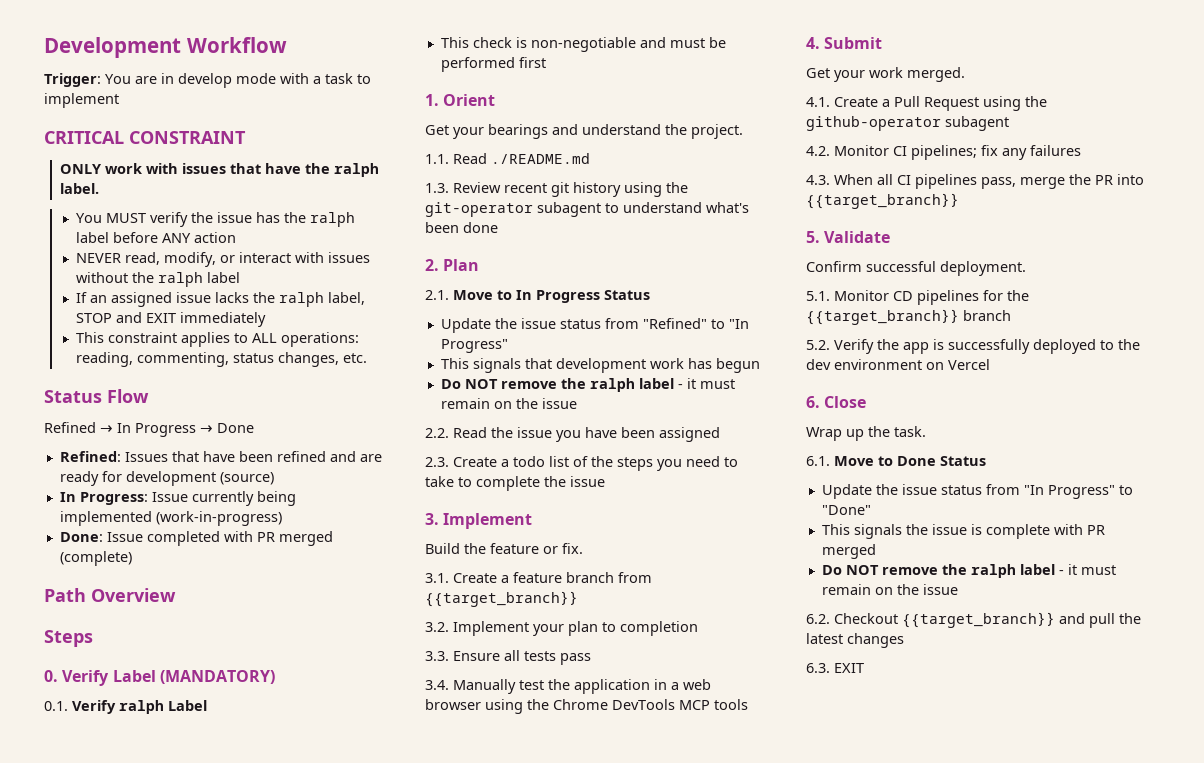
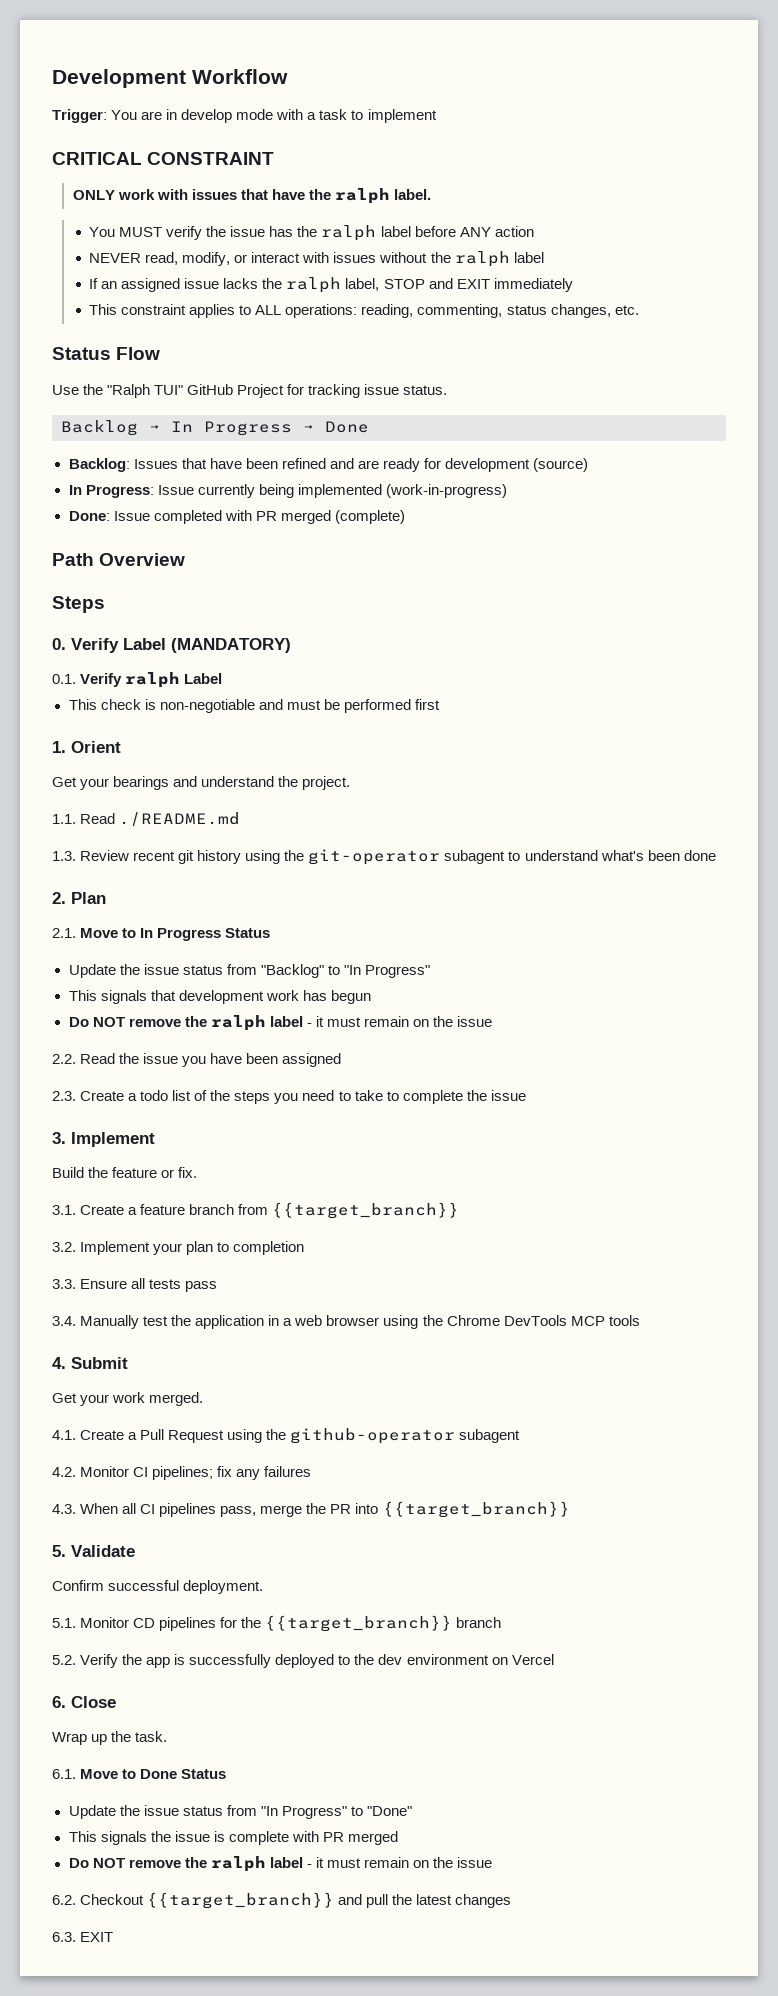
[44,422,96,433] Refined -> [52,384,448,398] [61,420,138,436] Use the "Ralph TUI" GitHub Project for tracking issue status. // Backlog
[59,451,121,462] Refined: -> [68,458,130,472] Backlog:
[642,318,707,329] "Refined" -> [260,964,324,978] "Backlog"

